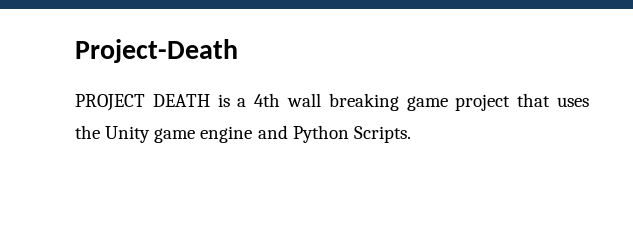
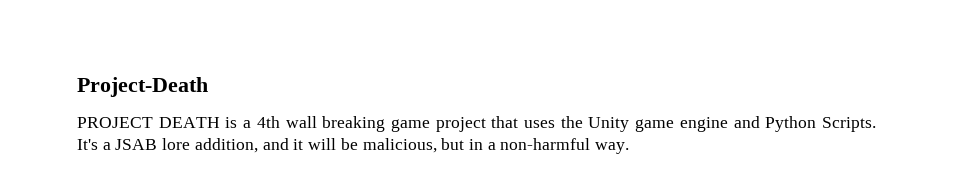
(411, 134) none -> [77,138,630,154] It's a JSAB lore addition, and it will be malicious, but in a non-harmful way.

